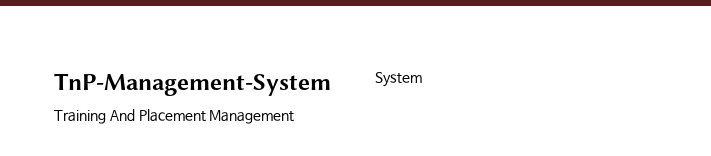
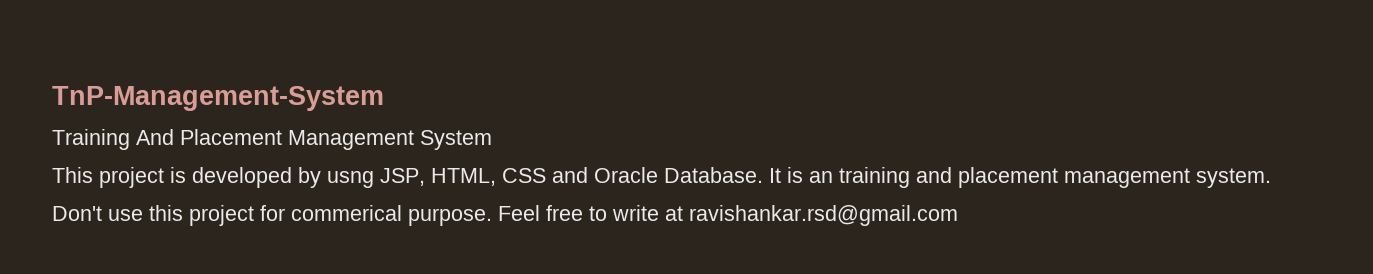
(422, 79) none -> [52,167,1271,188] [52,205,958,226] // This project is developed by usng JSP, HTML, CSS and Oracle Database. It is an training and placement management system. // Don't use this project for commerical purpose. Feel free to write at ravishankar.rsd@gmail.com

